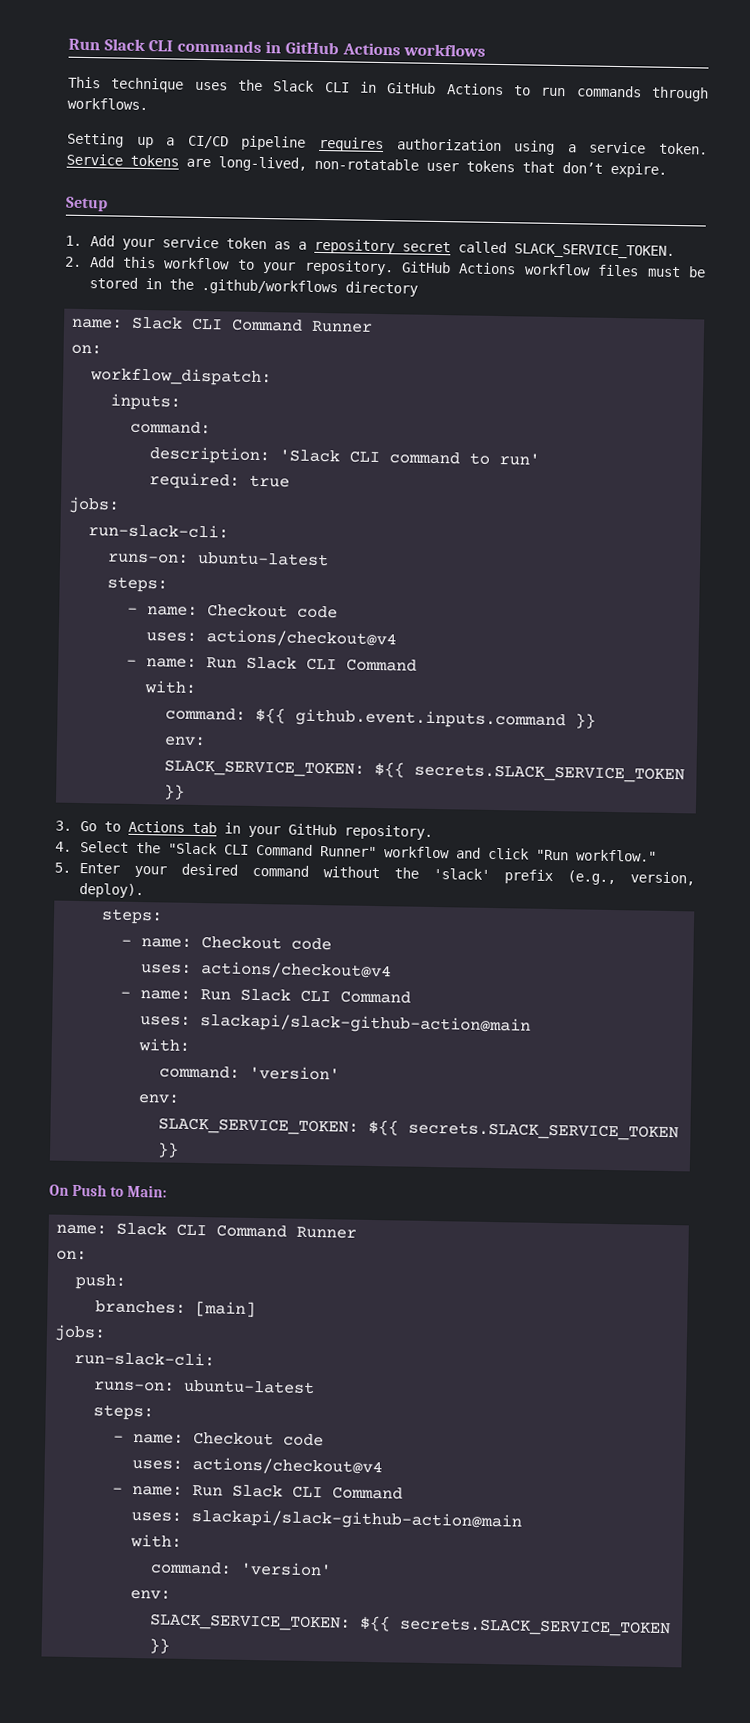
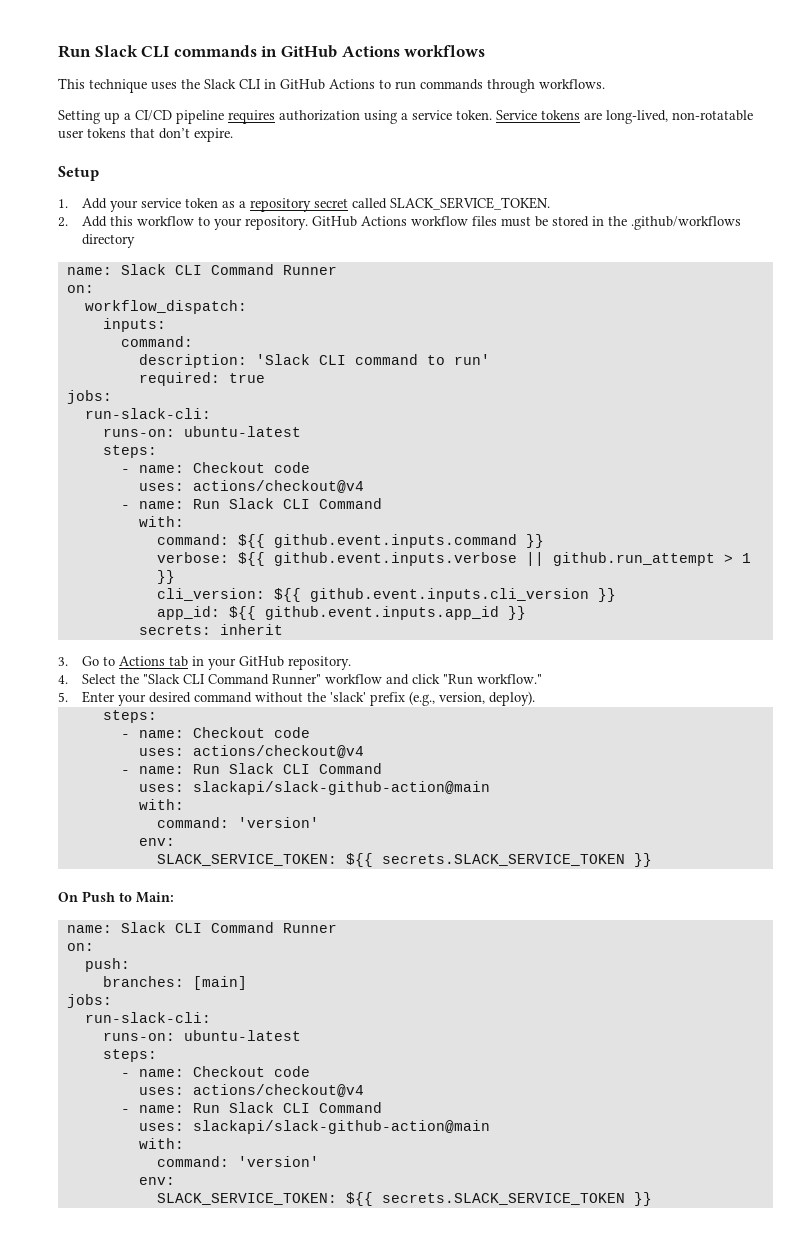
[164,736,207,747] [164,759,686,784] [164,784,186,800] env: // SLACK_SERVICE_TOKEN: ${{ secrets.SLACK_SERVICE_TOKEN }} -> [156,552,751,566] [156,570,175,584] [156,588,616,602] [156,606,526,620] [138,624,283,635] verbose: ${{ github.event.inputs.verbose || github.run_attempt > 1 }} // cli_version: ${{ github.event.inputs.cli_version }} // app_id: ${{ github.event.inputs.app_id }} // secrets: inherit

